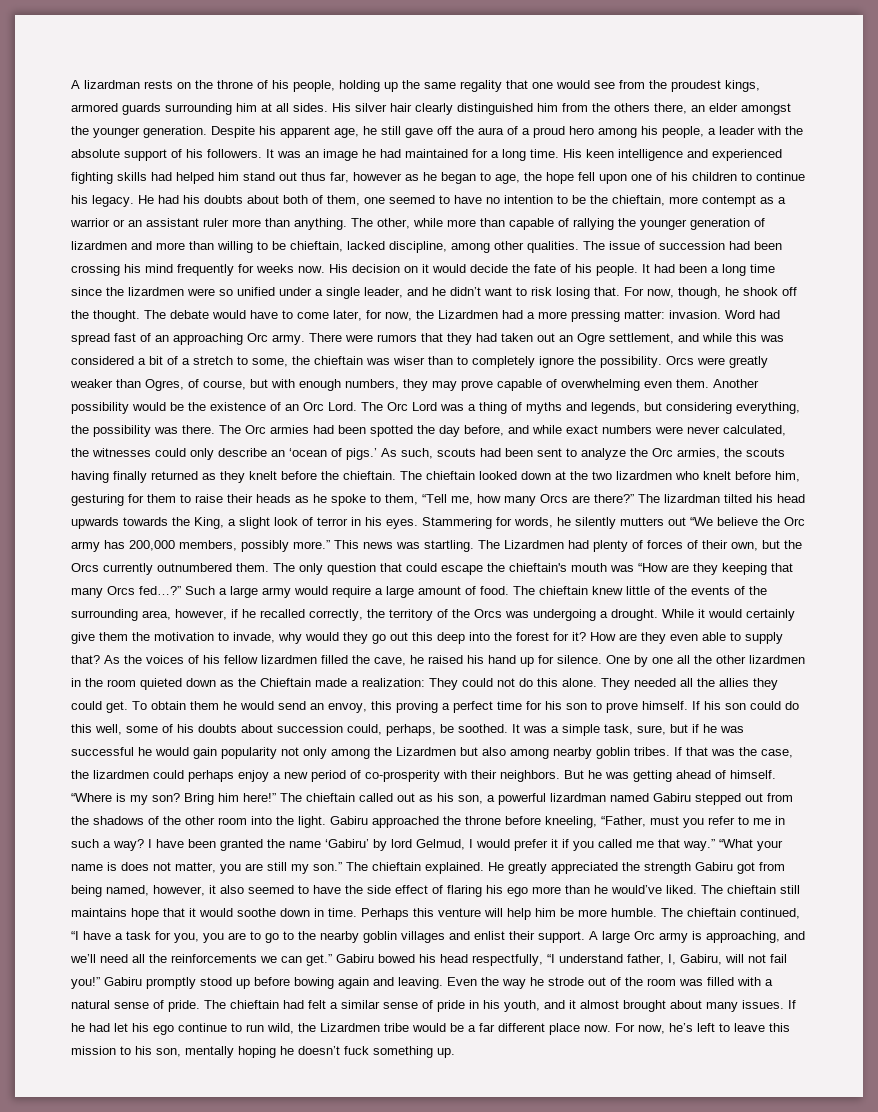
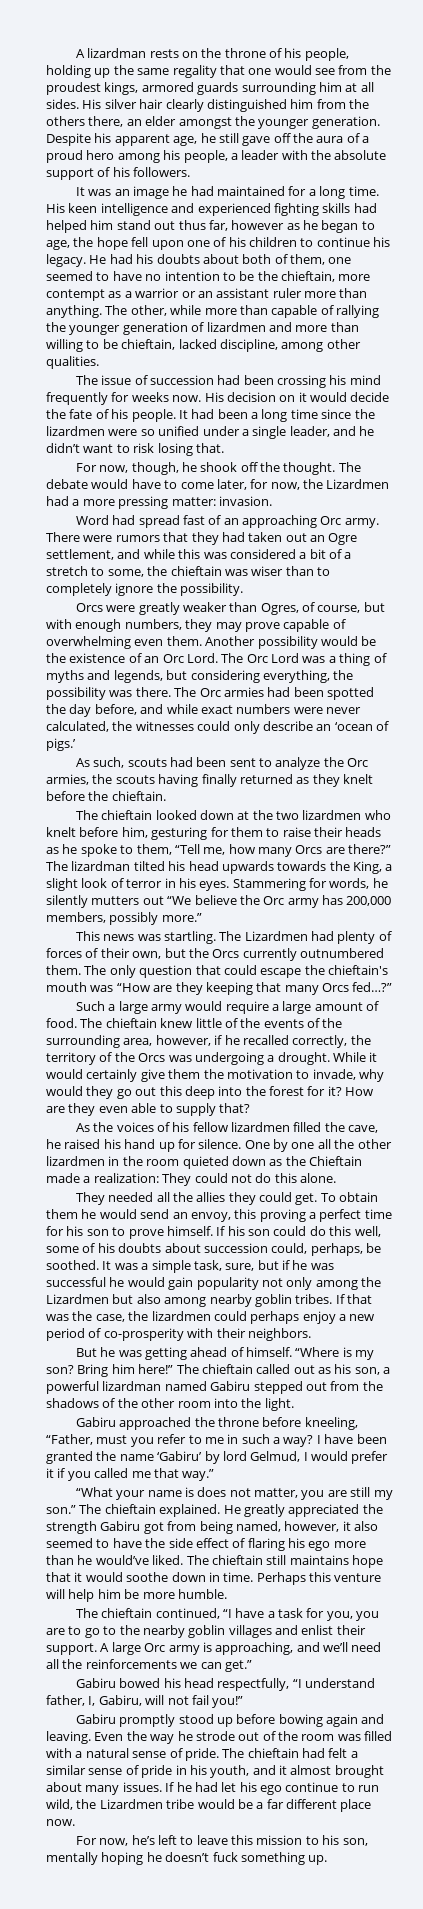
(262, 153) none -> (191, 172) //
(579, 247) none -> (99, 362) //
(620, 291) none -> (224, 448) //
(721, 314) none -> (272, 501) //
(662, 362) none -> (244, 589) //
(377, 454) none -> (76, 744) //
(396, 475) none -> (166, 796) //
(330, 544) none -> (202, 917) //
(181, 590) none -> (393, 987) //
(100, 659) none -> (251, 1108) //
(597, 682) none -> (336, 1178) //
(560, 776) none -> (311, 1334) //
(326, 822) none -> (294, 1404) //
(715, 845) none -> (215, 1475) //
(657, 912) none -> (227, 1594) //
(332, 960) none -> (252, 1666) //
(100, 983) none -> (244, 1702) //
(611, 1028) none -> (75, 1822) //

